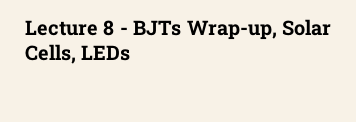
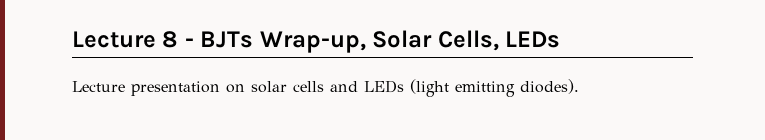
(131, 53) none -> [72,79,579,97] // Lecture presentation on solar cells and LEDs (light emitting diodes).

